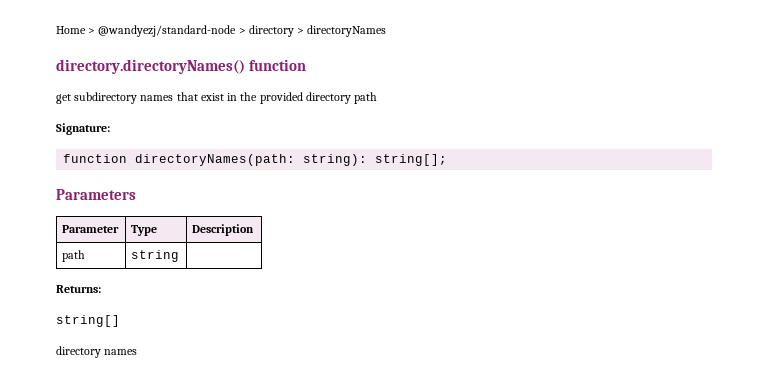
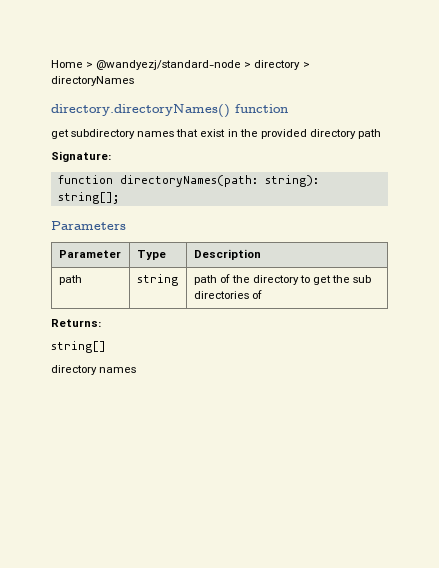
(180, 256) none -> [193,274,372,285] [193,290,262,299] path of the directory to get the sub directories of

